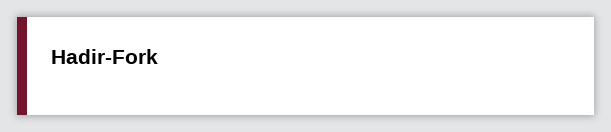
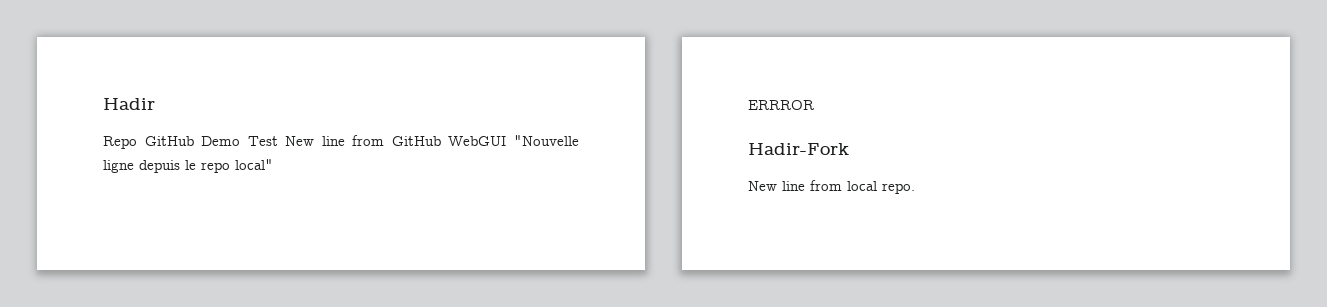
[51,49,158,64] Hadir-Fork -> [103,98,155,110] [103,135,579,149] [103,159,273,173] [748,100,814,110] [748,143,849,155] [748,180,915,194] Hadir // Repo GitHub Demo Test New line from GitHub WebGUI "Nouvelle ligne depuis le repo local" // ERRROR // Hadir-Fork // New line from local repo.

